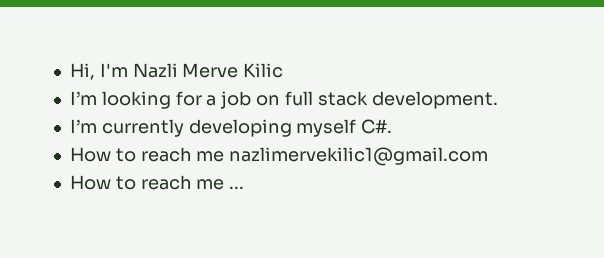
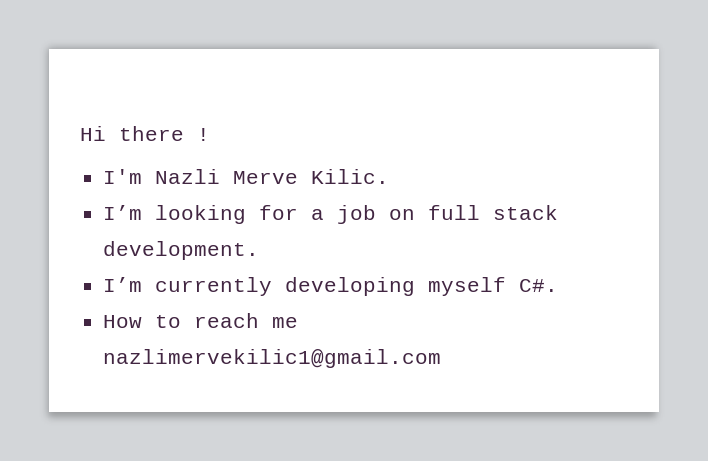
[69,63,95,80] Hi, -> [80,126,210,141] Hi there ! //
[243,63,284,78] Kilic -> [311,169,390,184] Kilic.
[69,175,245,190] // How to reach me ... -> (442, 358) none

